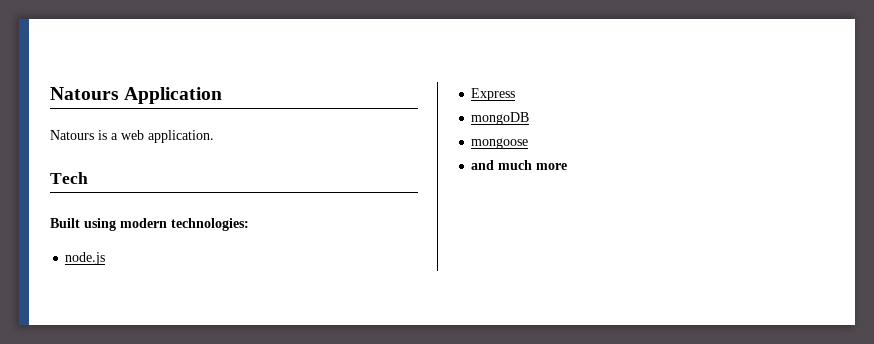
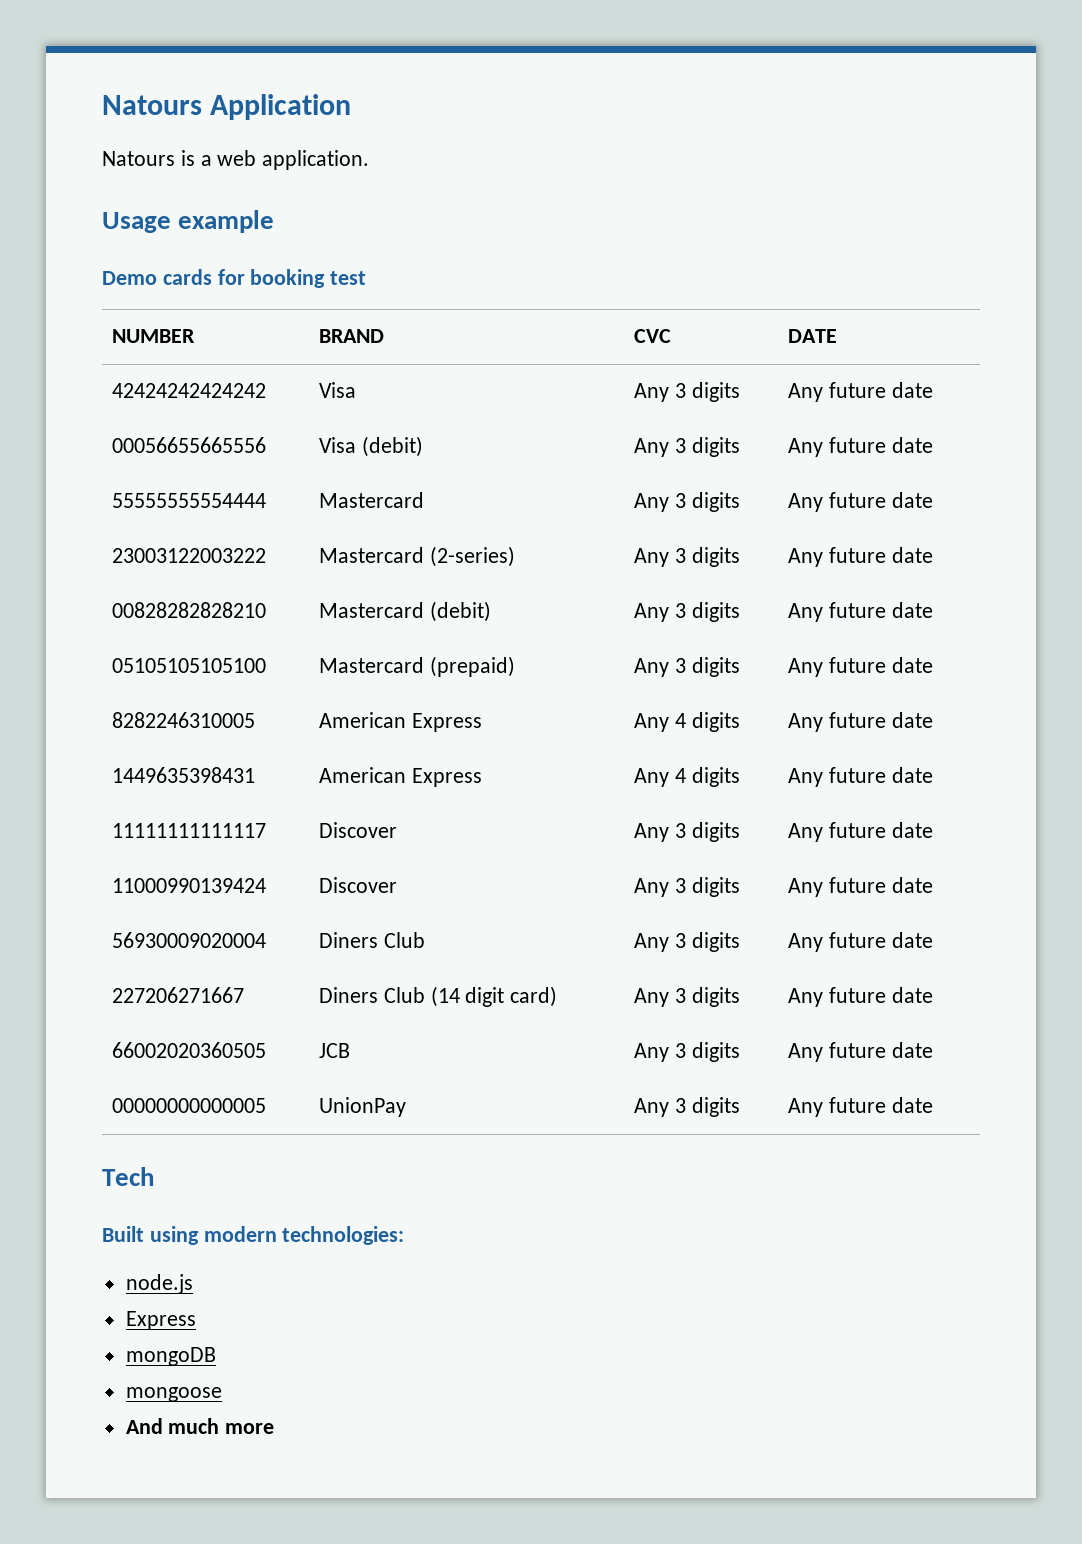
(214, 136) none -> [102,210,275,233] [102,269,367,288] [112,329,196,343] [319,329,385,343] [634,329,672,343] [788,329,838,343] [112,383,267,398] [319,382,357,398] [634,382,740,402] [788,382,933,402] [112,437,267,453] [319,436,423,457] [634,437,740,457] [788,437,933,457] [112,493,267,508] [319,492,425,508] [634,492,740,512] [788,492,933,512] [112,548,267,563] [319,546,515,567] [634,547,740,567] [788,547,933,567] [112,602,267,618] [319,601,491,622] [634,602,740,622] [788,602,933,622] [112,658,267,673] [319,656,515,677] [634,657,740,677] [788,657,933,677] [112,712,256,728] [319,712,482,732] [634,712,740,732] [788,712,933,732] [112,767,256,783] [319,767,482,787] [634,767,740,787] [788,767,933,787] [112,823,267,838] [319,822,398,838] [634,822,740,842] [788,822,933,842] [112,878,267,893] [319,877,398,893] [634,877,740,897] [788,877,933,897] [112,932,267,948] [319,932,425,948] [634,932,740,952] [788,932,933,952] [112,987,245,1003] [319,986,558,1007] [634,987,740,1007] [788,987,933,1007] [112,1042,267,1058] [319,1043,351,1058] [634,1042,740,1062] [788,1042,933,1062] [112,1098,267,1113] [319,1097,407,1117] [634,1097,740,1117] [788,1097,933,1117] // Usage example // Demo cards for booking test // NUMBER | BRAND | CVC | DATE // 42424242424242 | Visa | Any 3 digits | Any future date // 00056655665556 | Visa (debit) | Any 3 digits | Any future date // 55555555554444 | Mastercard | Any 3 digits | Any future date // 23003122003222 | Mastercard (2-series) | Any 3 digits | Any future date // 00828282828210 | Mastercard (debit) | Any 3 digits | Any future date // 05105105105100 | Mastercard (prepaid) | Any 3 digits | Any future date // 8282246310005 | American Express | Any 4 digits | Any future date // 1449635398431 | American Express | Any 4 digits | Any future date // 11111111111117 | Discover | Any 3 digits | Any future date // 11000990139424 | Discover | Any 3 digits | Any future date // 56930009020004 | Diners Club | Any 3 digits | Any future date // 227206271667 | Diners Club (14 digit card) | Any 3 digits | Any future date // 66002020360505 | JCB | Any 3 digits | Any future date // 00000000000005 | UnionPay | Any 3 digits | Any future date
[471,160,495,170] and -> [125,1418,163,1434] And

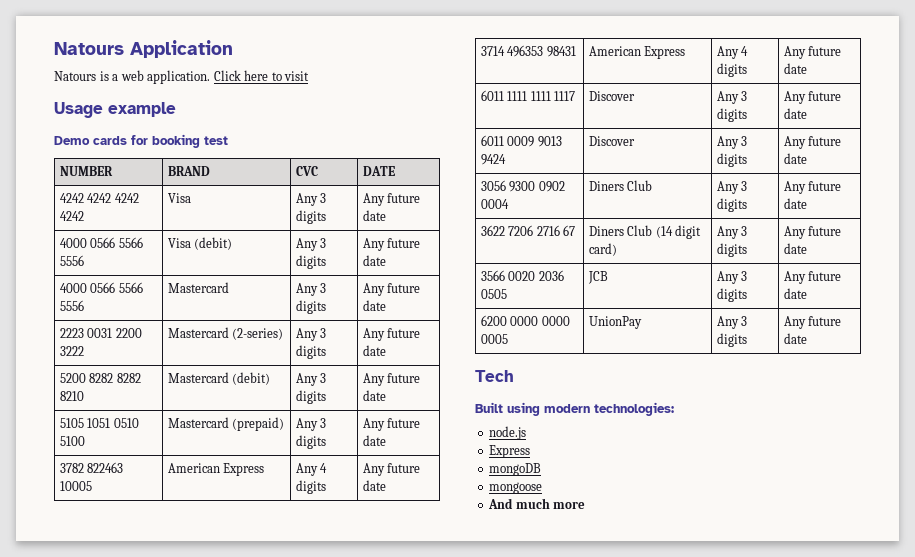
(370, 160) none -> [213,70,310,81] Click here to visit
[112,383,267,398] 42424242424242 -> [59,193,139,203] [59,211,84,221] 4242 4242 4242 4242
[112,437,267,453] 00056655665556 -> [59,237,143,248] [59,255,84,266] 4000 0566 5566 5556
[112,493,267,508] 55555555554444 -> [59,282,143,293] [59,300,84,311] 4000 0566 5566 5556
[112,548,267,563] 23003122003222 -> [59,328,142,338] [59,346,84,356] 2223 0031 2200 3222
[112,602,267,618] 00828282828210 -> [59,373,141,383] [59,391,84,401] 5200 8282 8282 8210
[112,658,267,673] 05105105105100 -> [59,418,139,428] [59,436,85,446] 5105 1051 0510 5100
[112,712,256,728] [319,712,482,732] [634,712,740,732] [788,712,933,732] [112,767,256,783] [319,767,482,787] [634,767,740,787] [788,767,933,787] [112,823,267,838] [319,822,398,838] [634,822,740,842] [788,822,933,842] [112,878,267,893] [319,877,398,893] [634,877,740,897] [788,877,933,897] [112,932,267,948] 8282246310005 | American Express | Any 4 digits | Any future date // 1449635398431 | American Express | Any 4 digits | Any future date // 11111111111117 | Discover | Any 3 digits | Any future date // 11000990139424 | Discover | Any 3 digits | Any future date // 56930009020004 -> [59,462,124,473] [59,481,92,491] [167,463,265,476] [295,463,328,476] [295,480,326,494] [362,463,421,476] [362,480,386,491] [480,45,576,57] [588,46,686,59] [716,46,749,59] [716,63,747,77] [783,46,842,59] [783,63,807,74] [480,90,576,101] [588,91,635,101] [716,91,748,104] [716,108,747,122] [783,91,842,104] [783,108,807,119] [480,135,562,147] [480,154,506,165] [588,136,635,146] [716,136,748,149] [716,153,747,167] [783,136,842,149] [783,153,807,164] [480,180,565,192] [480,199,509,209] 3782 822463 10005 | American Express | Any 4 digits | Any future date // 3714 496353 98431 | American Express | Any 4 digits | Any future date // 6011 1111 1111 1117 | Discover | Any 3 digits | Any future date // 6011 0009 9013 9424 | Discover | Any 3 digits | Any future date // 3056 9300 0902 0004
[112,987,245,1003] 227206271667 -> [480,225,576,236] 3622 7206 2716 67
[112,1042,267,1058] 66002020360505 -> [480,270,564,281] [480,289,507,299] 3566 0020 2036 0505
[112,1098,267,1113] 00000000000005 -> [480,315,570,326] [480,334,508,344] 6200 0000 0000 0005

